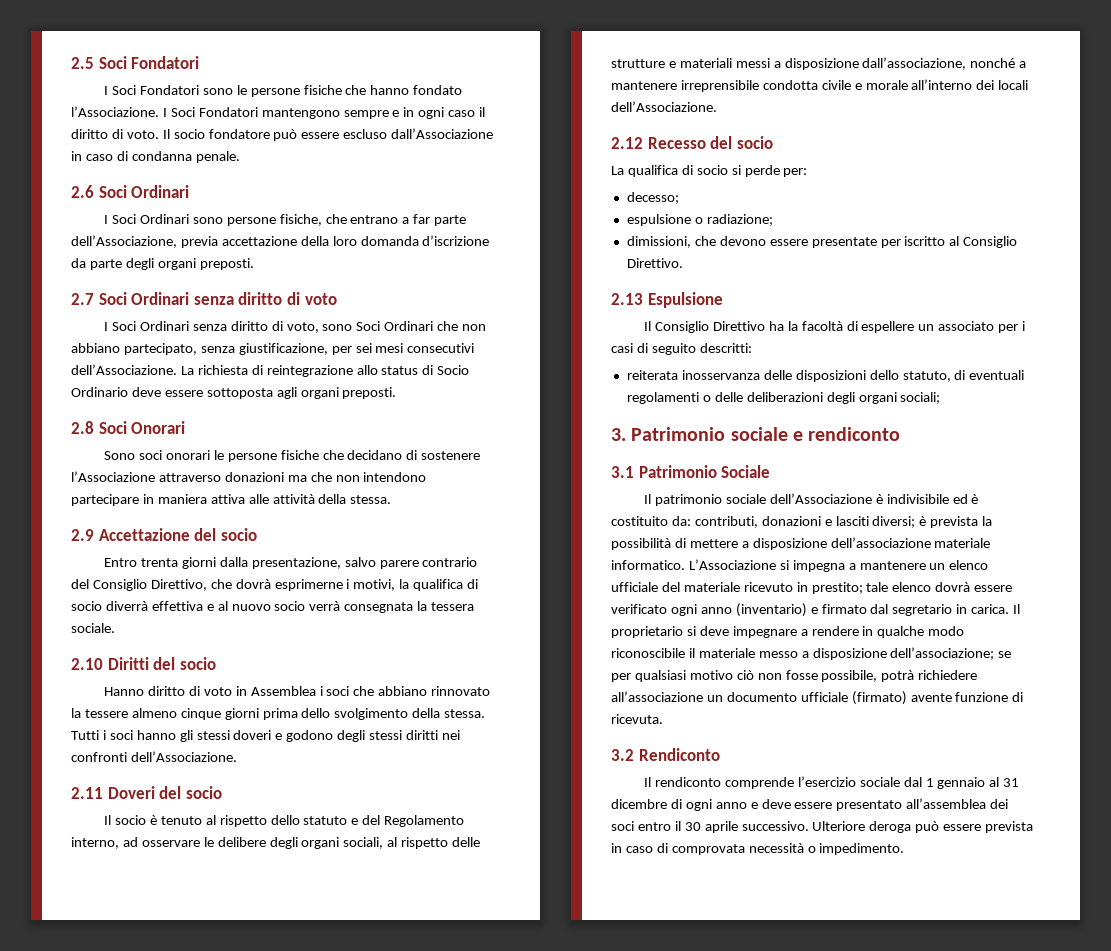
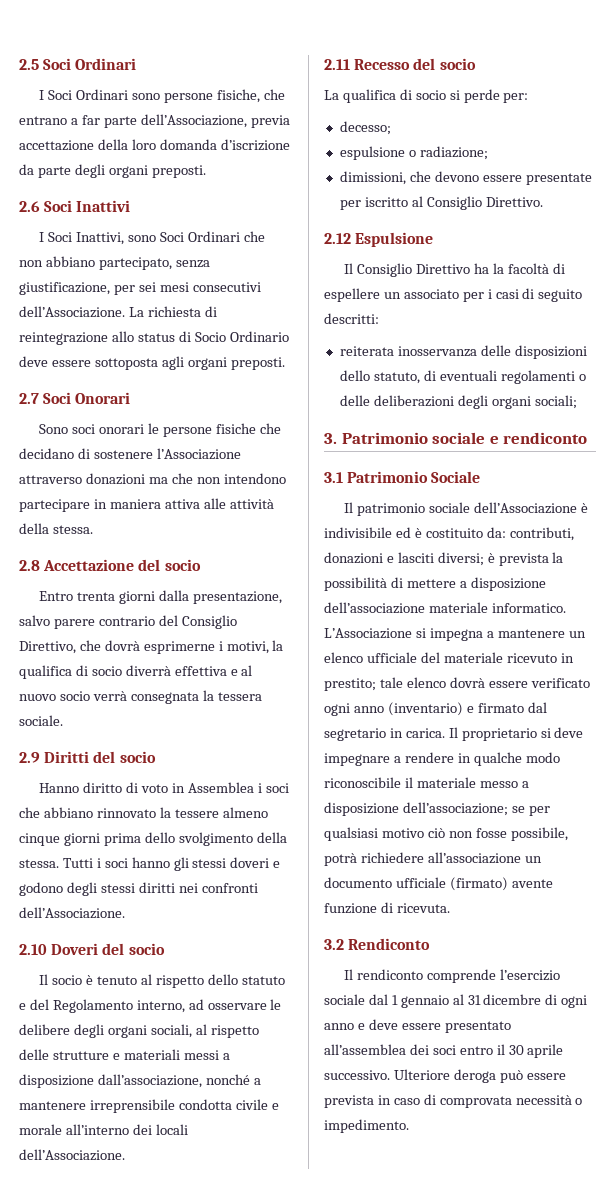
[131,56,200,69] [104,85,463,97] [71,106,486,119] [71,128,494,141] [71,151,240,163] [71,185,127,198] Fondatori // I Soci Fondatori sono le persone fisiche che hanno fondato l’Associazione. I Soci Fondatori mantengono sempre e in ogni caso il diritto di voto. Il socio fondatore può essere escluso dall’Associazione in caso di condanna penale. // 2.6 Soci -> (72, 64) none
[71,292,337,305] [104,321,319,333] 2.7 Soci Ordinari senza diritto di voto // I Soci Ordinari senza diritto di voto, -> [19,200,131,212] [39,232,125,245] 2.6 Soci Inattivi // I Soci Inattivi,
[71,421,94,434] 2.8 -> [19,393,39,404] 2.7
[71,529,94,541] 2.9 -> [19,560,40,571] 2.8
[71,658,103,670] 2.10 -> [19,752,40,763] 2.9
[71,787,103,799] 2.11 -> [19,944,47,955] 2.10
[611,137,643,149] 2.12 -> [324,59,350,70] 2.11
[611,293,643,305] 2.13 -> [324,233,351,244] 2.12

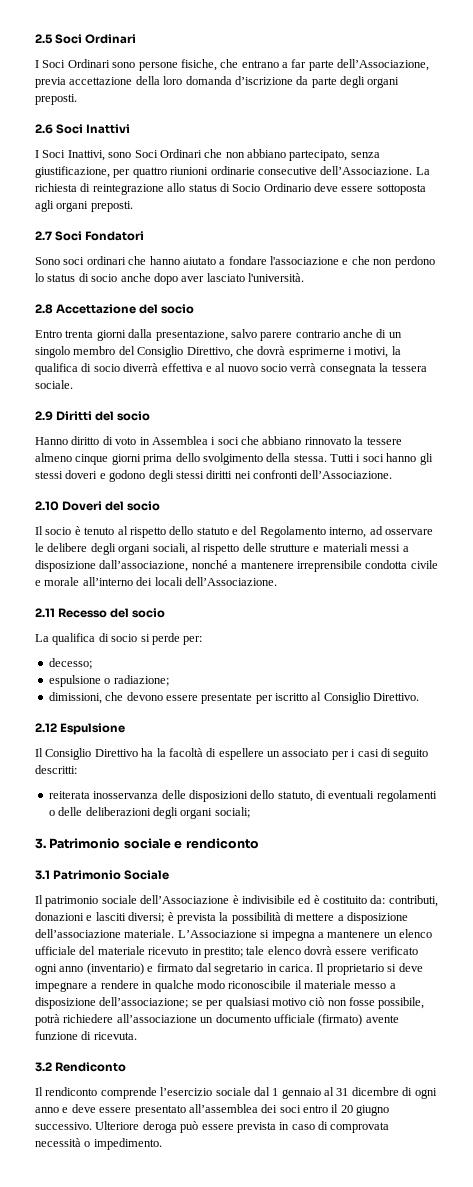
[138,282,261,292] sei mesi consecutivi -> [132,166,317,178] quattro riunioni ordinarie consecutive
[75,392,131,404] Onorari -> [85,231,145,241] Fondatori
[99,423,281,437] [19,448,241,460] [19,473,286,485] [19,498,274,512] [19,523,93,534] onorari le persone fisiche che decidano di sostenere l’Associazione attraverso donazioni ma che non intendono partecipare in maniera attiva alle attività della stessa. -> [86,256,435,268] [35,273,304,285] ordinari che hanno aiutato a fondare l'associazione e che non perdono lo status di socio anche dopo aver lasciato l'università.
(155, 621) none -> [343,329,402,338] [35,346,116,358] anche di un singolo membro
[428,602,566,613] materiale informatico. -> [124,929,175,938] materiale.
[508,1044,564,1058] 30 aprile -> [340,1105,390,1116] 20 giugno

